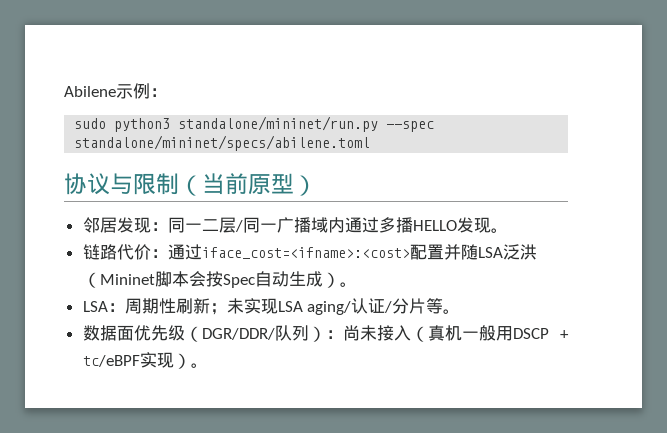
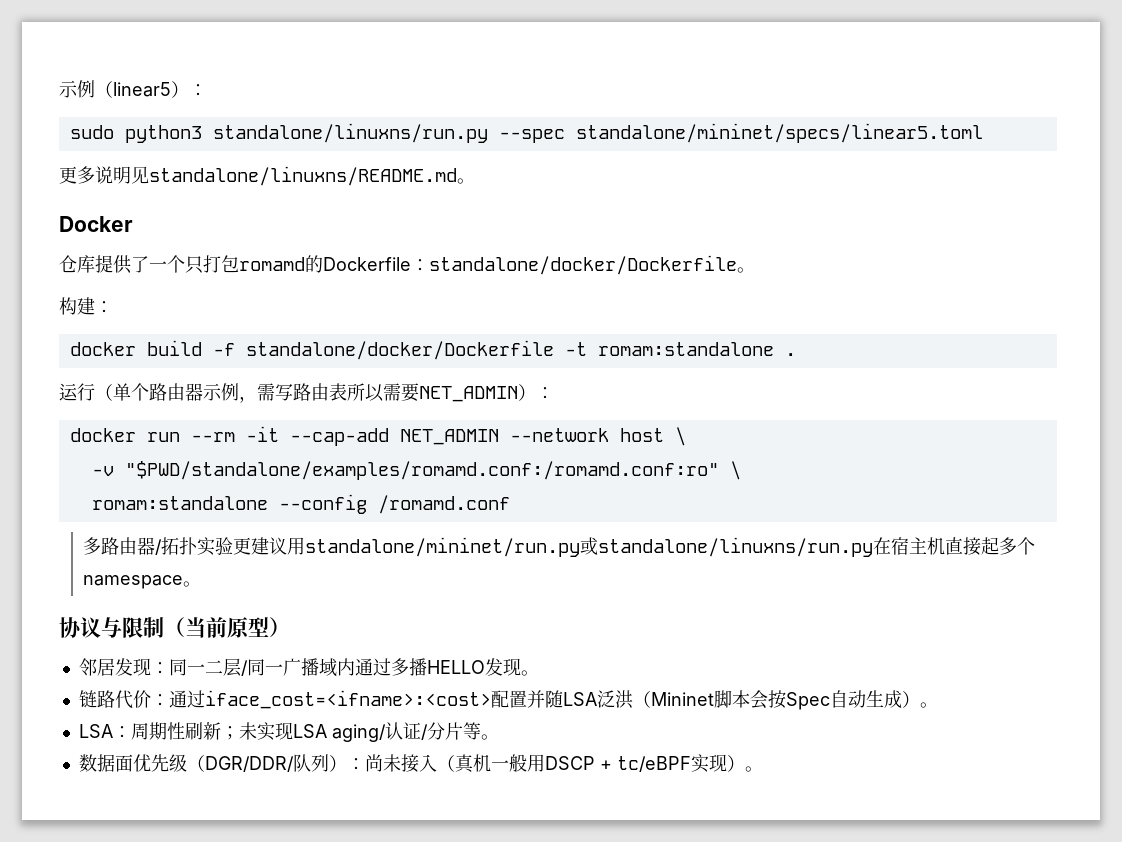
[64,83,150,99] Abilene示例 -> [59,80,189,98] 示例（linear5）
[178,116,435,132] [74,135,371,151] standalone/mininet/run.py --spec standalone/mininet/specs/abilene.toml -> [212,123,983,143] [59,166,475,186] [59,216,133,232] [59,255,755,275] [59,297,113,315] [69,340,796,360] [59,383,554,403] [69,426,686,446] [91,461,741,480] [91,494,510,514] [83,537,1036,557] [83,575,202,589] standalone/linuxns/run.py --spec standalone/mininet/specs/linear5.toml // 更多说明见standalone/linuxns/README.md。 // Docker // 仓库提供了一个只打包romamd的Dockerfile：standalone/docker/Dockerfile。 // 构建： // docker build -f standalone/docker/Dockerfile -t romam:standalone . // 运行（单个路由器示例，需写路由表所以需要NET_ADMIN）： // docker run --rm -it --cap-add NET_ADMIN --network host \ // -v "$PWD/standalone/examples/romamd.conf:/romamd.conf:ro" \ // romam:standalone --config /romamd.conf // 多路由器/拓扑实验更建议用standalone/mininet/run.py或standalone/linuxns/run.py在宿主机直接起多个namespace。

